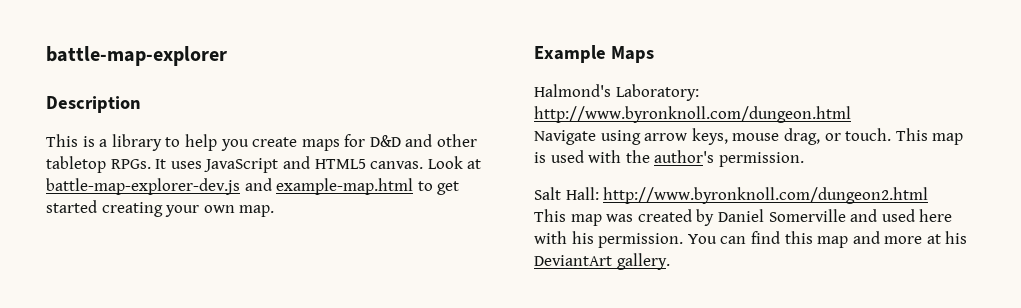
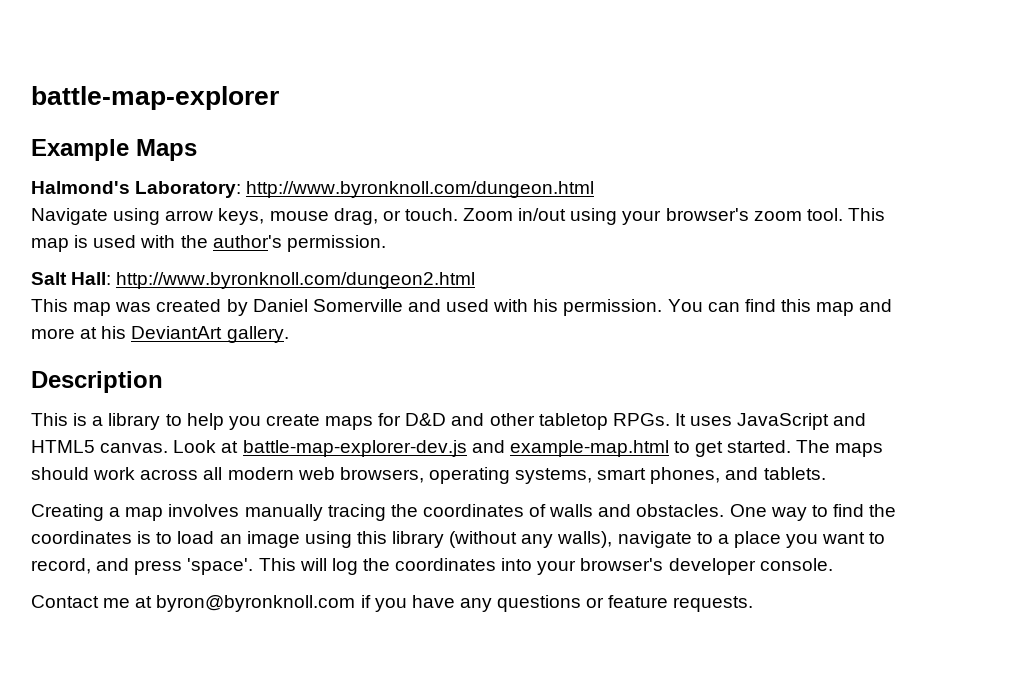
(227, 56) none -> [31,139,197,161] [31,181,595,198] [31,208,885,225] [31,235,386,252] [31,272,476,289] [31,299,893,316] [31,326,289,343] // Example Maps // Halmond's Laboratory: http://www.byronknoll.com/dungeon.html // Navigate using arrow keys, mouse drag, or touch. Zoom in/out using your browser's zoom tool. This map is used with the author's permission. // Salt Hall: http://www.byronknoll.com/dungeon2.html // This map was created by Daniel Somerville and used with his permission. You can find this map and more at his DeviantArt gallery.
[46,200,275,217] [534,45,654,63] [534,84,699,101] [534,106,851,123] [534,128,964,145] [534,150,804,167] [534,187,929,204] [534,209,953,226] [534,231,968,248] [534,253,670,270] started creating your own map. // Example Maps // Halmond's Laboratory: http://www.byronknoll.com/dungeon.html // Navigate using arrow keys, mouse drag, or touch. This map is used with the author's permission. // Salt Hall: http://www.byronknoll.com/dungeon2.html // This map was created by Daniel Somerville and used here with his permission. You can find this map and more at his DeviantArt gallery. -> [727,440,884,457] [31,467,826,484] [31,504,897,521] [31,531,886,548] [31,558,833,575] [31,595,754,612] started. The maps should work across all modern web browsers, operating systems, smart phones, and tablets. // Creating a map involves manually tracing the coordinates of walls and obstacles. One way to find the coordinates is to load an image using this library (without any walls), navigate to a place you want to record, and press 'space'. This will log the coordinates into your browser's developer console. // Contact me at byron@byronknoll.com if you have any questions or feature requests.

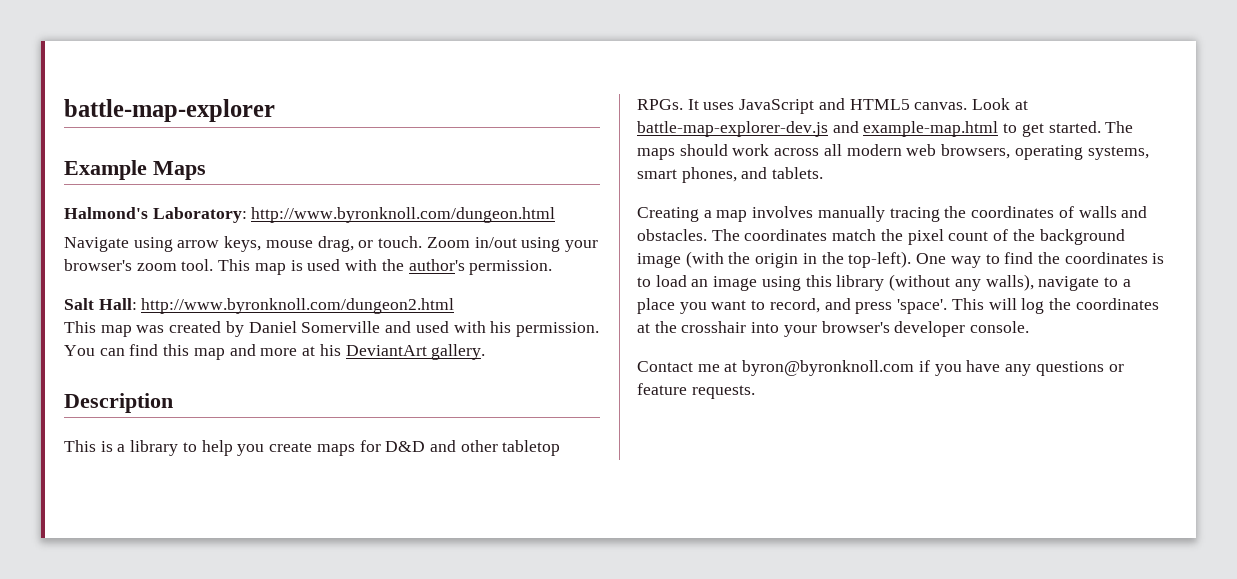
(725, 510) none -> [711,229,1125,245] [637,251,912,268] The coordinates match the pixel count of the background image (with the origin in the top-left).
(497, 564) none -> [637,321,747,333] at the crosshair

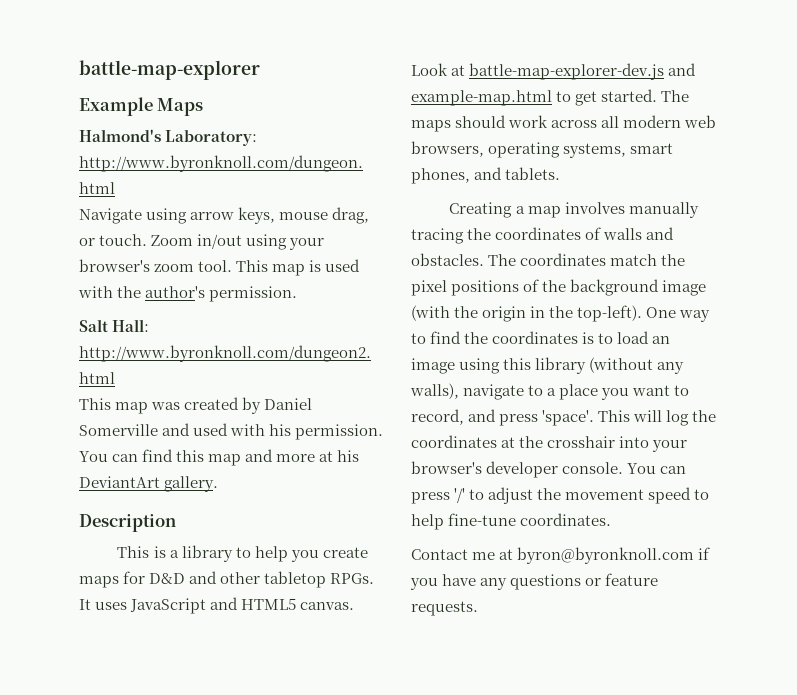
[948,231,989,241] count -> [451,280,520,296] positions
(1030, 327) none -> [627,463,687,474] [411,487,710,504] [411,513,612,530] You can press '/' to adjust the movement speed to help fine-tune coordinates.

